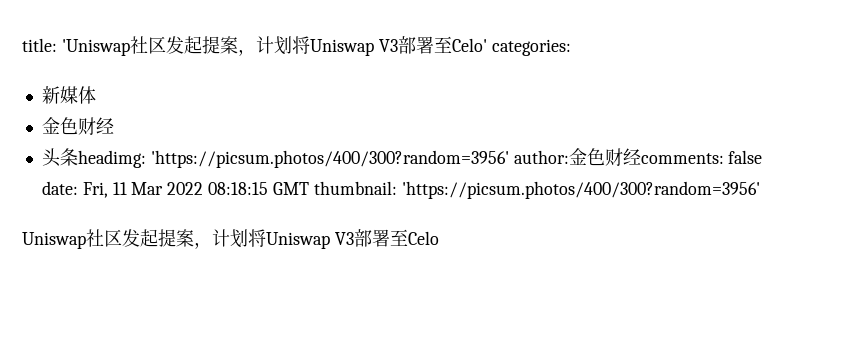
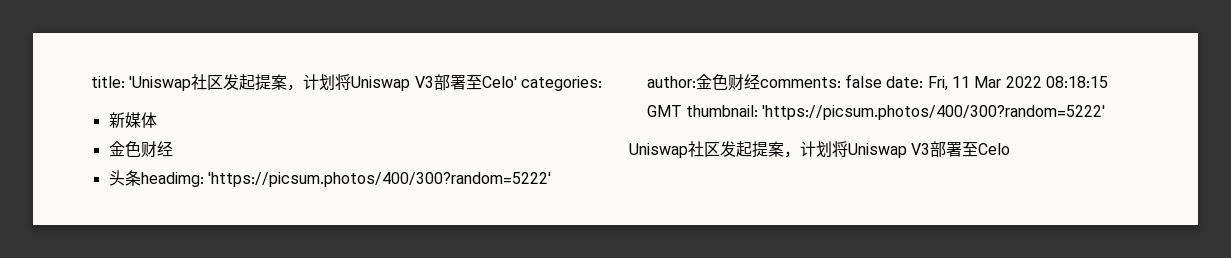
[150,150,509,168] 'https://picsum.photos/400/300?random=3956' -> [207,172,551,187] 'https://picsum.photos/400/300?random=5222'
[401,181,760,199] 'https://picsum.photos/400/300?random=3956' -> [762,105,1106,120] 'https://picsum.photos/400/300?random=5222'

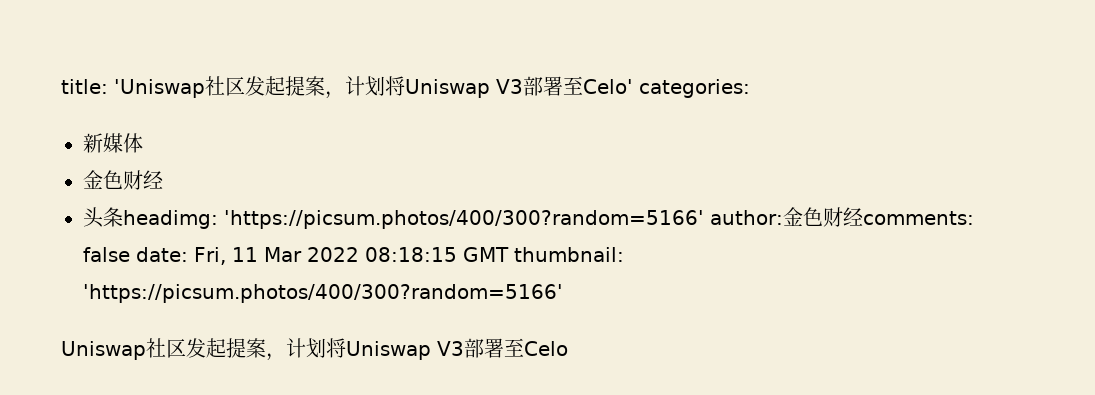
[207,172,551,187] 'https://picsum.photos/400/300?random=5222' -> [224,210,704,229] 'https://picsum.photos/400/300?random=5166'
[762,105,1106,120] 'https://picsum.photos/400/300?random=5222' -> [83,284,563,303] 'https://picsum.photos/400/300?random=5166'

